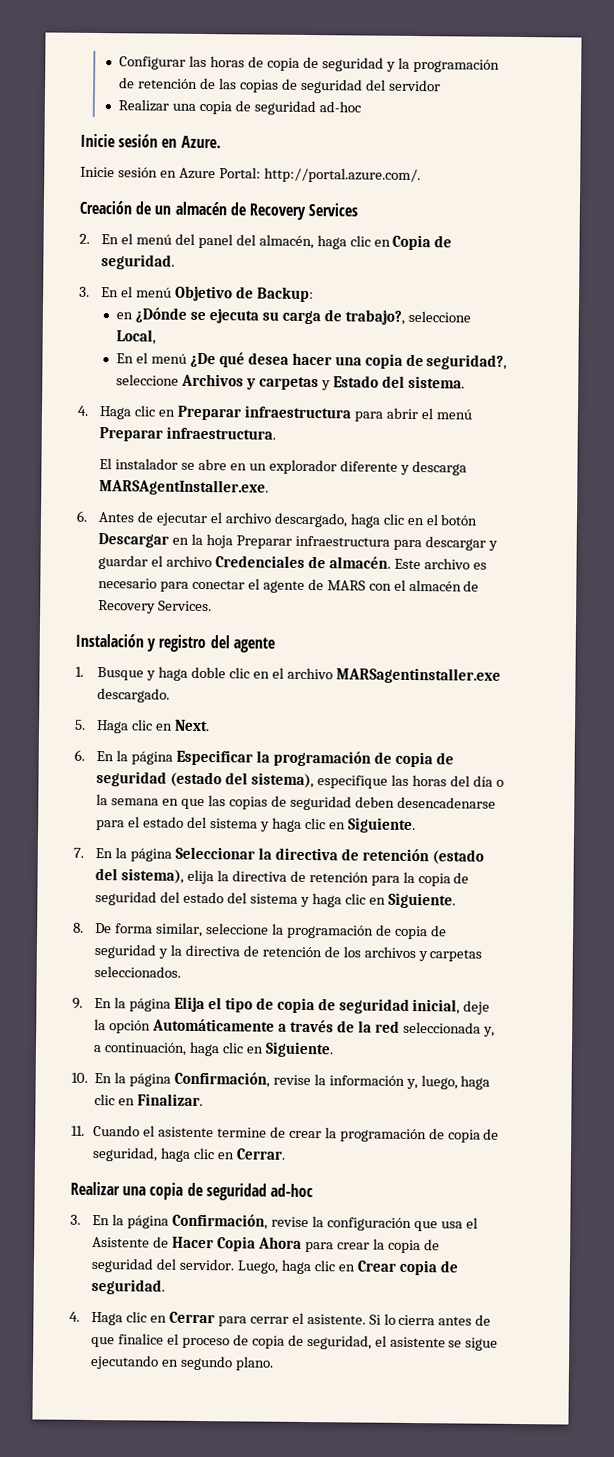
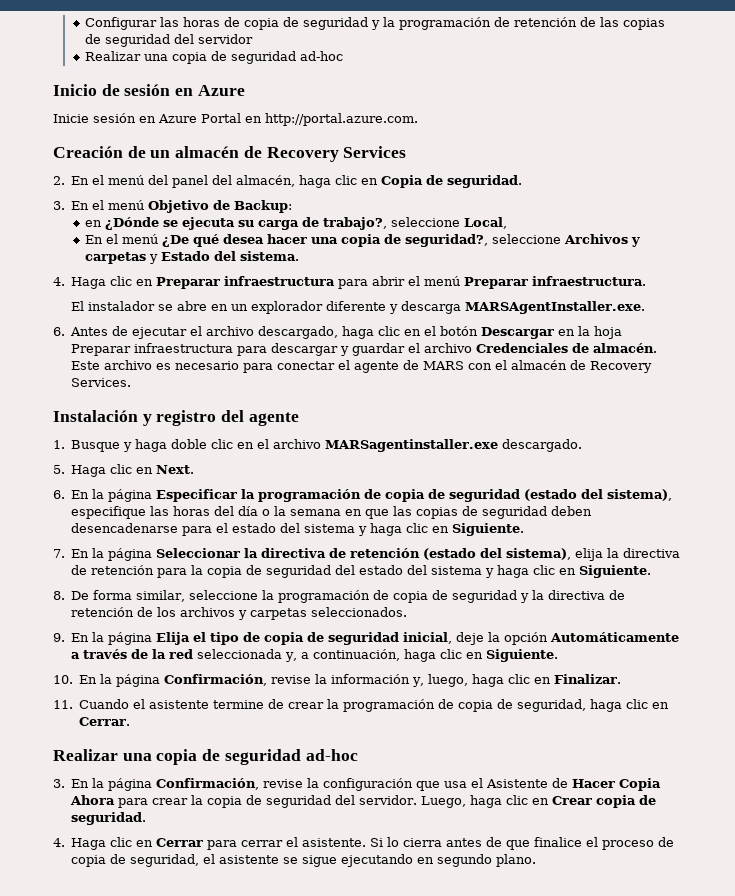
[80,133,221,149] Inicie sesión en Azure. -> [53,84,245,96] Inicio de sesión en Azure
[218,167,421,184] Portal: http://portal.azure.com/. -> [201,113,418,126] Portal en http://portal.azure.com.

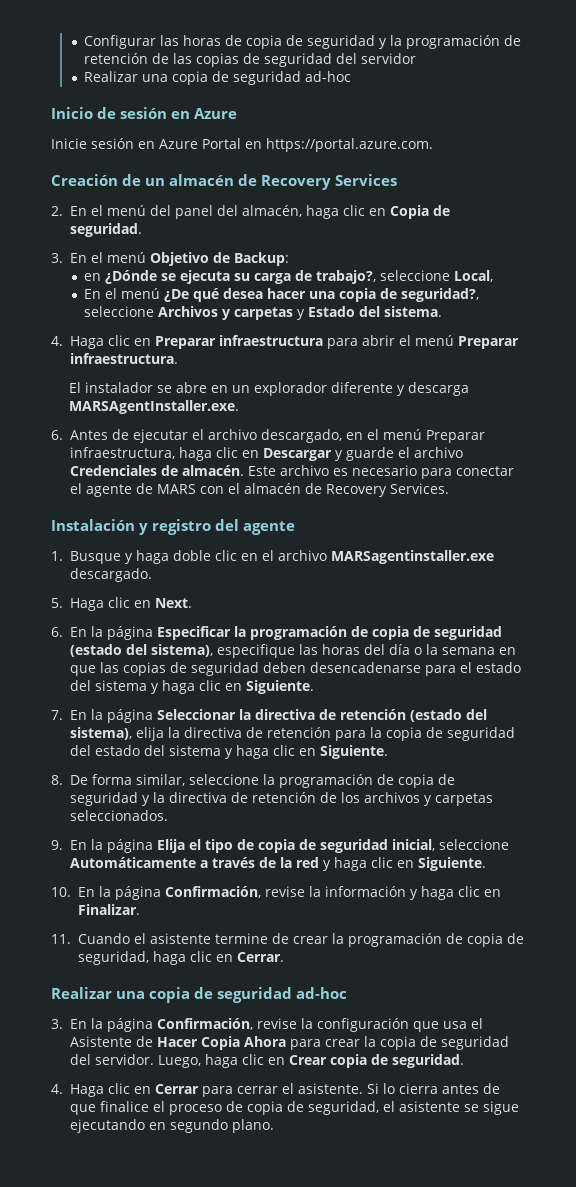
[265,113,418,126] http://portal.azure.com. -> [266,138,433,152] https://portal.azure.com.
[342,326,623,339] [71,343,406,356] haga clic en el botón Descargar en la hoja Preparar infraestructura para descargar y guardar -> [345,429,485,443] [69,447,394,461] en el menú Preparar infraestructura, haga clic en Descargar y guarde
[456,632,549,645] deje la opción -> [438,839,509,850] seleccione
[197,649,401,662] seleccionada y, a continuación, -> [322,860,331,871] y
[412,674,469,687] y, luego, -> [409,889,418,900] y

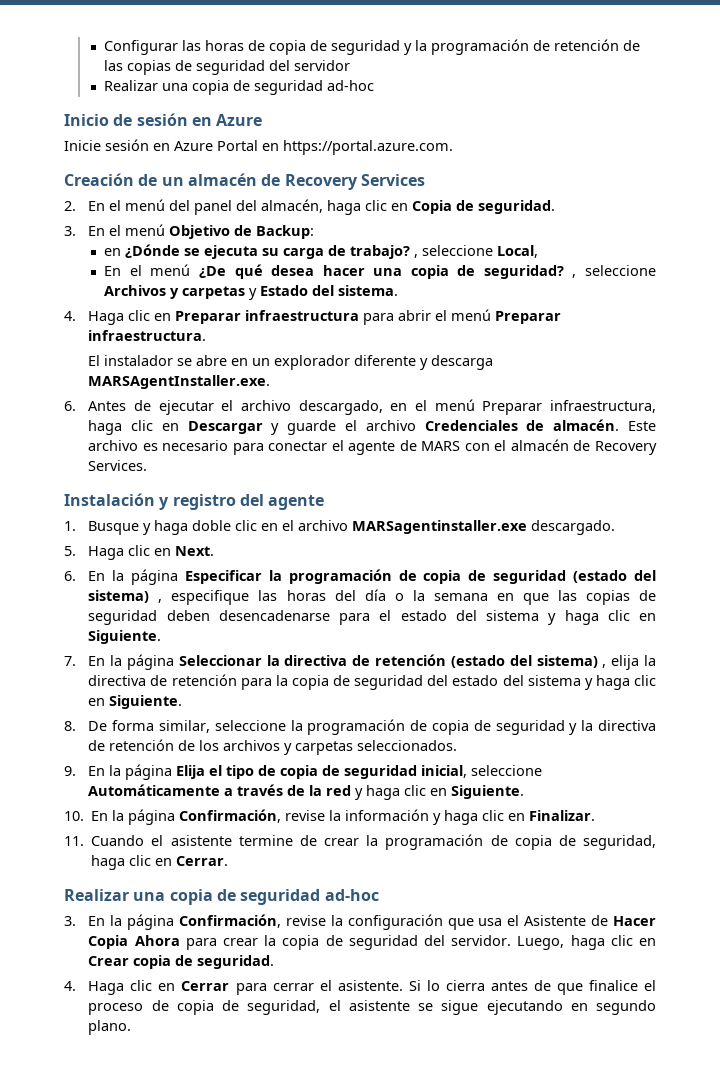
[316,270,377,284] trabajo?, -> [350,245,419,259] trabajo? ,
[401,288,480,302] seguridad?, -> [483,265,577,279] seguridad? ,
[150,644,213,657] sistema), -> [88,590,163,603] sistema) ,
[69,727,132,740] sistema), -> [536,655,607,668] sistema) ,

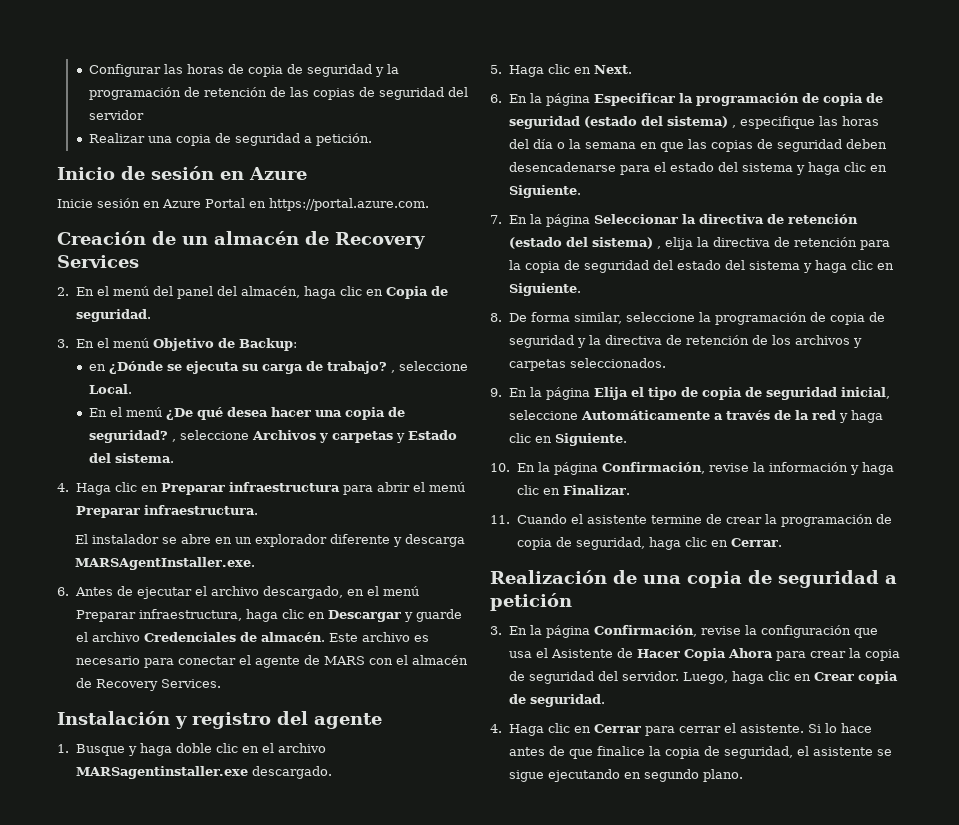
[327,80,375,91] ad-hoc -> [304,133,373,146] a petición.
[497,245,539,258] Local, -> [89,384,133,394] Local.
[64,889,379,905] Realizar una copia de seguridad ad-hoc -> [490,570,897,588] [490,593,572,611] Realización de una copia de seguridad a petición
[445,980,485,991] cierra -> [840,723,872,733] hace
[643,980,656,991] [88,1000,169,1015] el proceso de -> [648,746,661,756] la

